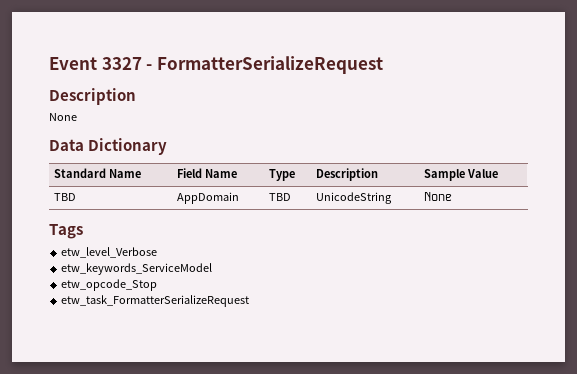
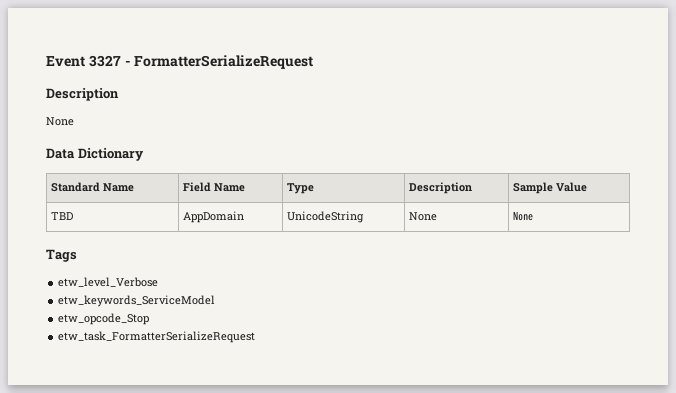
[269,193,292,201] [316,192,393,204] TBD | UnicodeString -> [287,211,365,223] [409,212,438,221] UnicodeString | None

